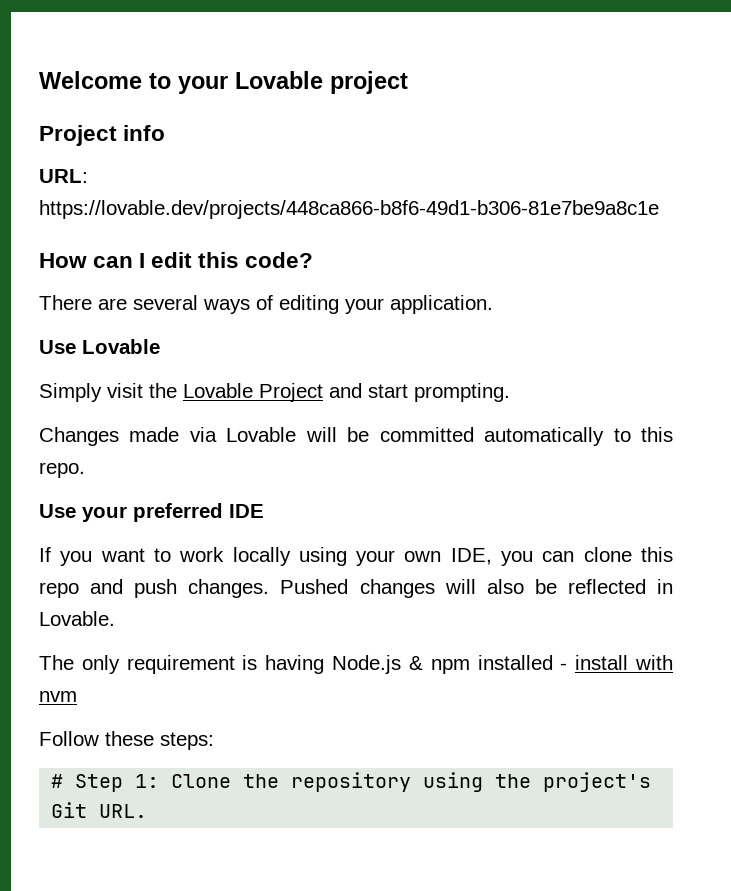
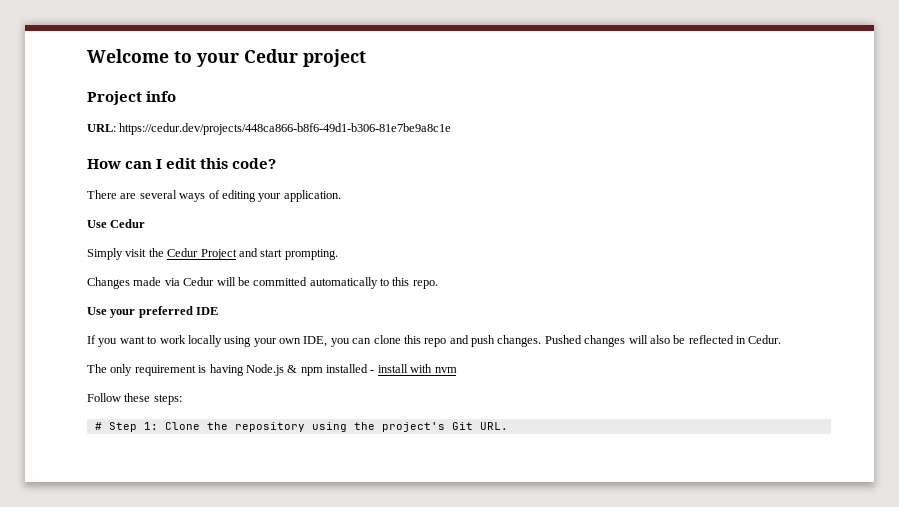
[235,71,323,89] Lovable -> [244,49,298,63] Cedur
[39,200,659,219] https://lovable.dev/projects/448ca866-b8f6-49d1-b306-81e7be9a8c1e -> [119,123,452,135] https://cedur.dev/projects/448ca866-b8f6-49d1-b306-81e7be9a8c1e
[82,339,160,354] Lovable -> [110,219,146,228] Cedur
[183,383,253,398] Lovable -> [167,248,199,257] Cedur
[226,427,297,442] Lovable -> [183,277,215,286] Cedur
[39,611,115,626] Lovable. -> [748,335,782,344] Cedur.

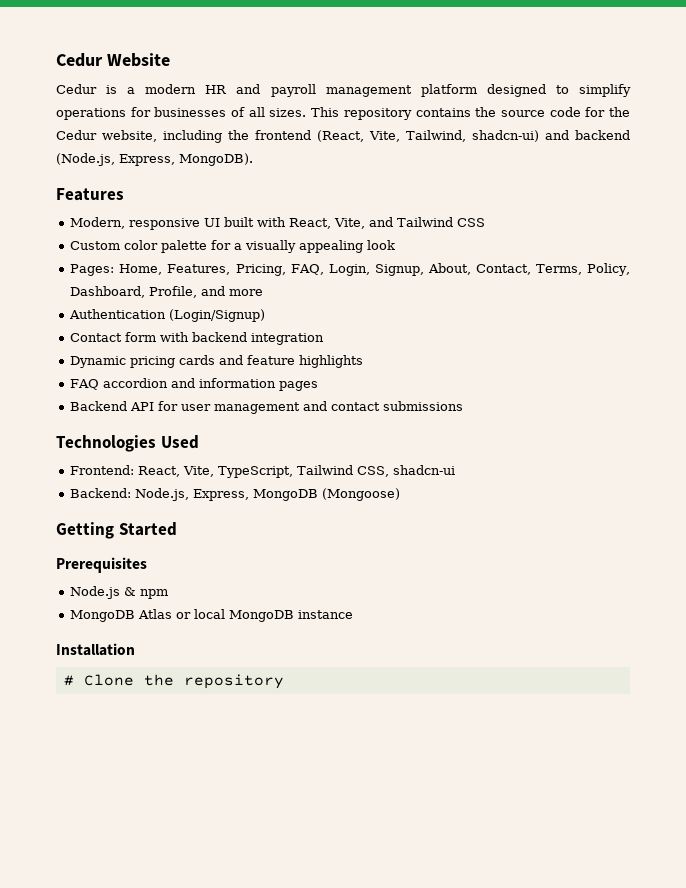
[87,49,366,67] [87,91,177,105] [87,123,452,135] [87,158,277,169] [87,190,341,202] [87,219,146,228] [87,248,338,260] [87,277,438,289] [87,306,219,318] [87,335,782,347] [87,364,457,376] [87,393,182,405] Welcome to your Cedur project // Project info // URL: https://cedur.dev/projects/448ca866-b8f6-49d1-b306-81e7be9a8c1e // How can I edit this code? // There are several ways of editing your application. // Use Cedur // Simply visit the Cedur Project and start prompting. // Changes made via Cedur will be committed automatically to this repo. // Use your preferred IDE // If you want to work locally using your own IDE, you can clone this repo and push changes. Pushed changes will also be reflected in Cedur. // The only requirement is having Node.js & npm installed - install with nvm // Follow these steps: -> [56,53,170,67] [56,84,631,97] [56,107,630,120] [56,130,630,143] [56,153,253,166] [56,188,124,201] [70,217,486,230] [70,240,396,253] [70,263,631,276] [70,286,264,298] [69,309,266,322] [70,332,325,345] [70,355,364,368] [70,378,319,391] [70,401,464,414] [56,435,199,452] [70,465,456,478] [70,488,401,501] [56,522,177,539] [56,557,147,573] [70,586,169,599] [70,609,354,622] [56,643,135,656] Cedur Website // Cedur is a modern HR and payroll management platform designed to simplify operations for businesses of all sizes. This repository contains the source code for the Cedur website, including the frontend (React, Vite, Tailwind, shadcn-ui) and backend (Node.js, Express, MongoDB). // Features // Modern, responsive UI built with React, Vite, and Tailwind CSS // Custom color palette for a visually appealing look // Pages: Home, Features, Pricing, FAQ, Login, Signup, About, Contact, Terms, Policy, Dashboard, Profile, and more // Authentication (Login/Signup) // Contact form with backend integration // Dynamic pricing cards and feature highlights // FAQ accordion and information pages // Backend API for user management and contact submissions // Technologies Used // Frontend: React, Vite, TypeScript, Tailwind CSS, shadcn-ui // Backend: Node.js, Express, MongoDB (Mongoose) // Getting Started // Prerequisites // Node.js & npm // MongoDB Atlas or local MongoDB instance // Installation
[108,422,158,432] Step 1: -> (74, 680) none
[311,422,508,432] using the project's Git URL. -> (284, 681) none

